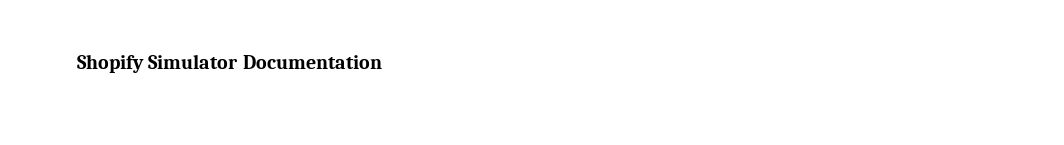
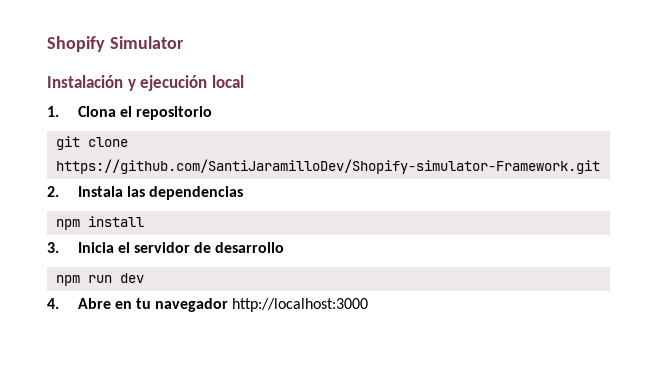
[242,55,382,69] Documentation -> [47,75,244,91] [47,106,212,120] [56,136,129,150] [56,159,601,174] [47,186,243,200] [56,216,145,230] [47,242,285,253] [56,273,145,286] [47,298,369,312] // Instalación y ejecución local // 1. Clona el repositorio // git clone https://github.com/SantiJaramilloDev/Shopify-simulator-Framework.git // 2. Instala las dependencias // npm install // 3. Inicia el servidor de desarrollo // npm run dev // 4. Abre en tu navegador http://localhost:3000

